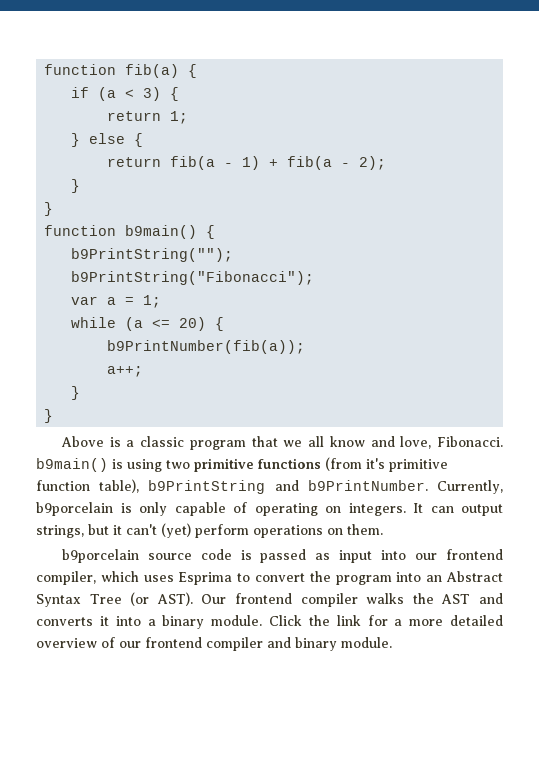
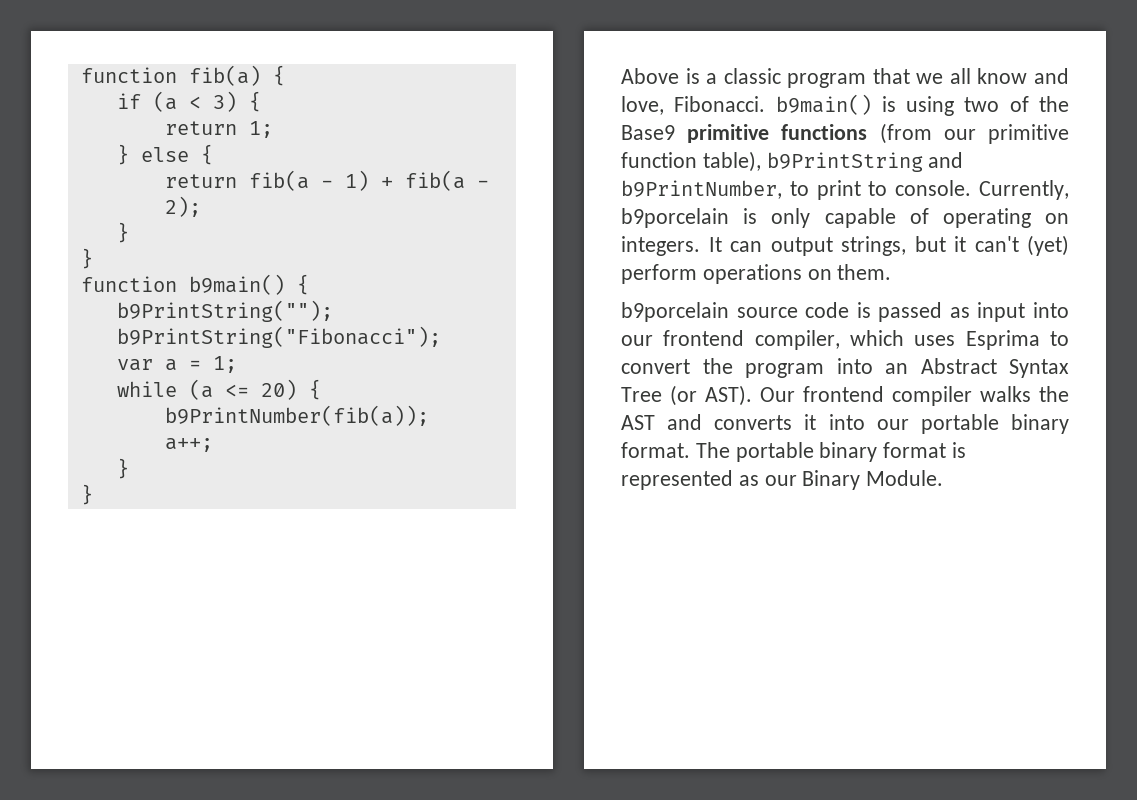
(190, 464) none -> [1009,96,1069,112] [621,125,675,140] of the Base9
[366,458,385,469] it's -> [943,129,976,140] our
[307,480,428,491] b9PrintNumber. -> [621,180,972,200] b9PrintNumber, to print to console.
[147,615,503,629] [36,637,392,651] a binary module. Click the link for a more detailed overview of our frontend compiler and binary module. -> [876,414,1069,434] [621,442,967,462] [621,470,944,490] our portable binary format. The portable binary format is represented as our Binary Module.

